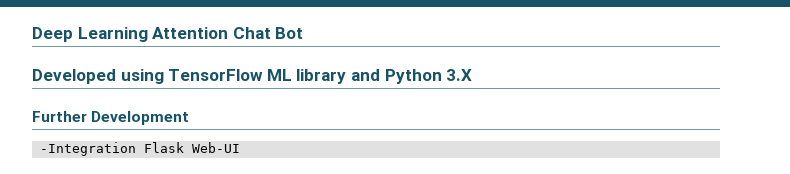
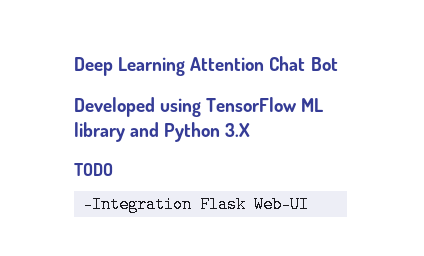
[32,111,190,125] Further Development -> [74,163,113,176] TODO

